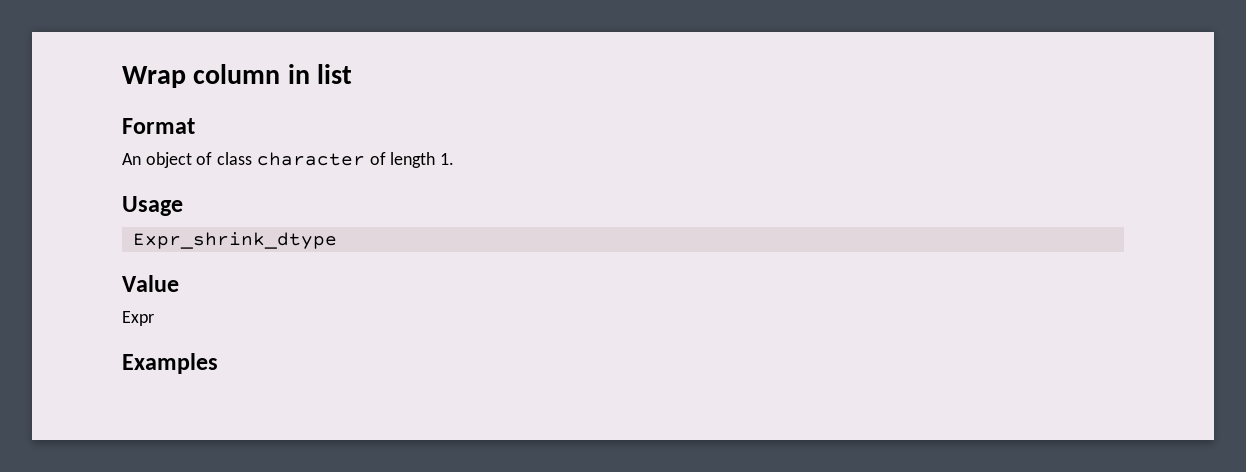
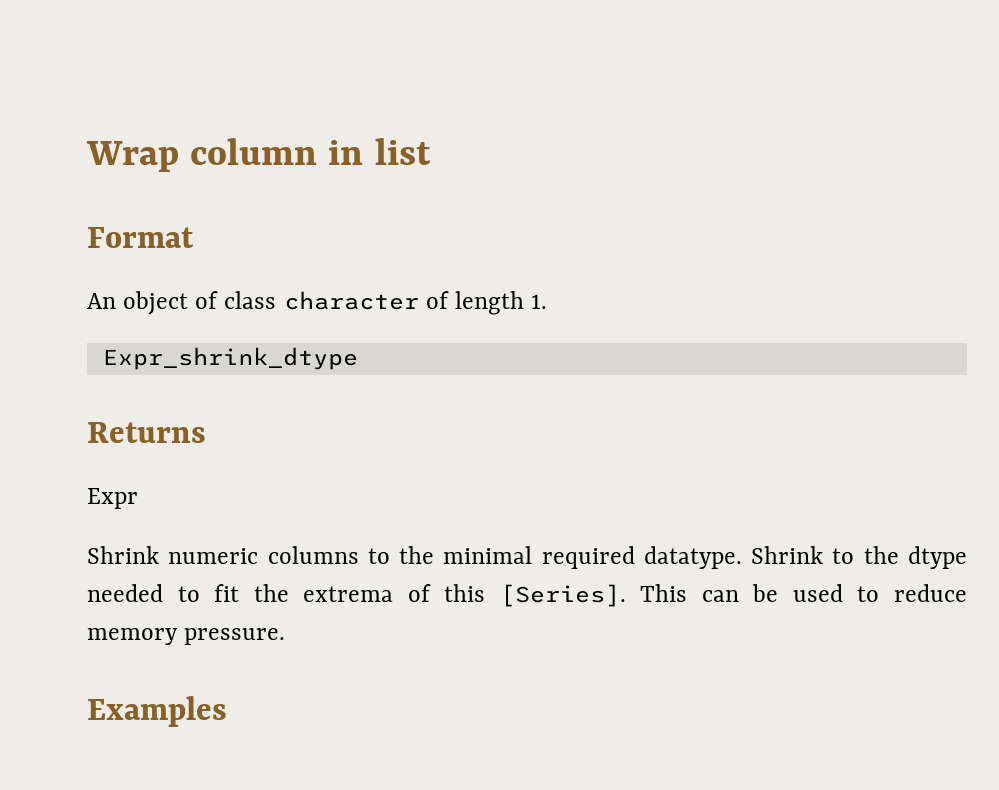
[122,196,183,216] // Usage -> (548, 301) none
[122,275,179,292] Value -> [87,422,206,443] Returns
(154, 318) none -> [87,546,967,569] [87,584,968,607] [87,628,286,645] // Shrink numeric columns to the minimal required datatype. Shrink to the dtype needed to fit the extrema of this [Series]. This can be used to reduce memory pressure.

